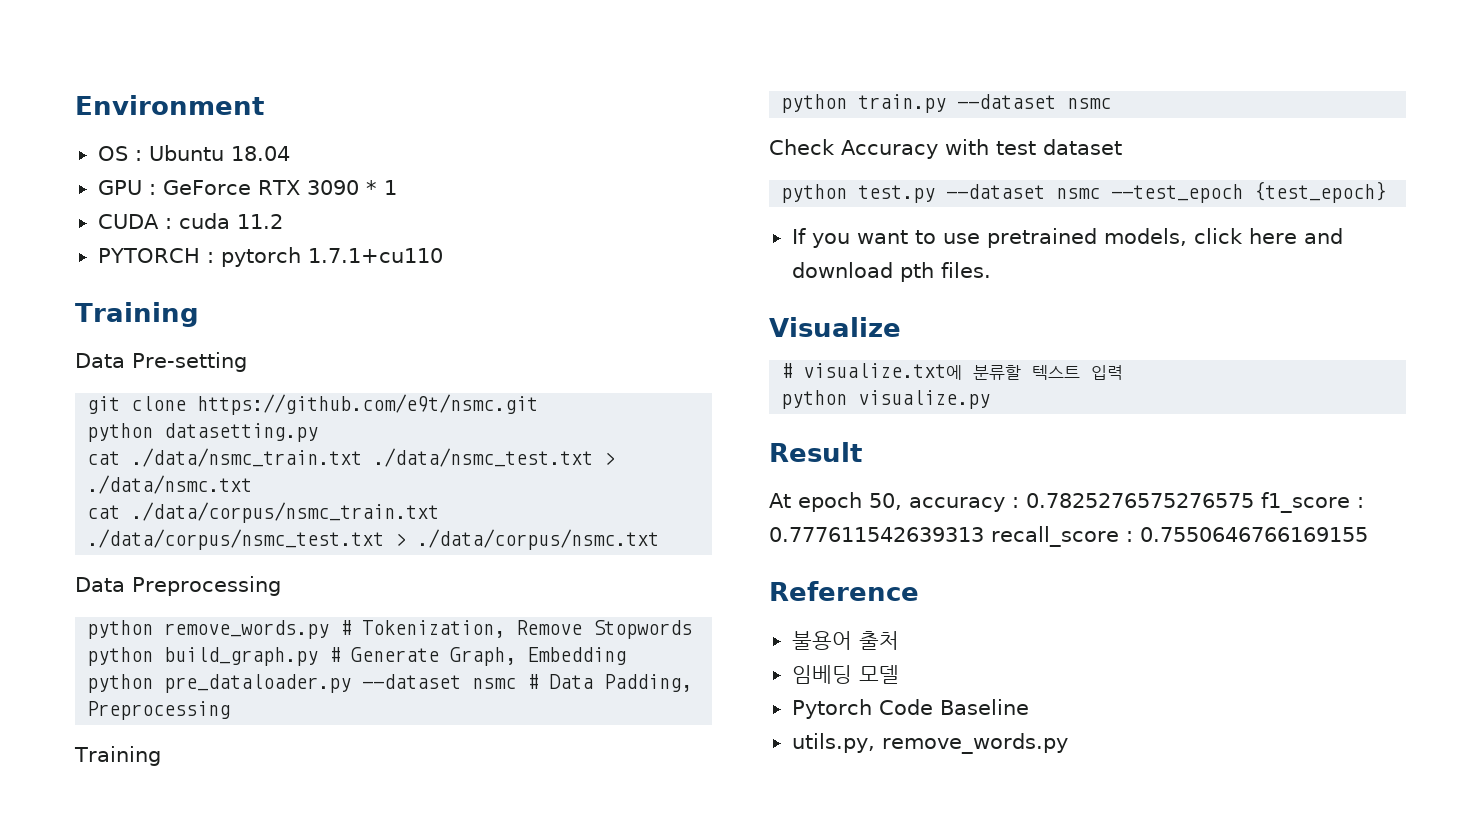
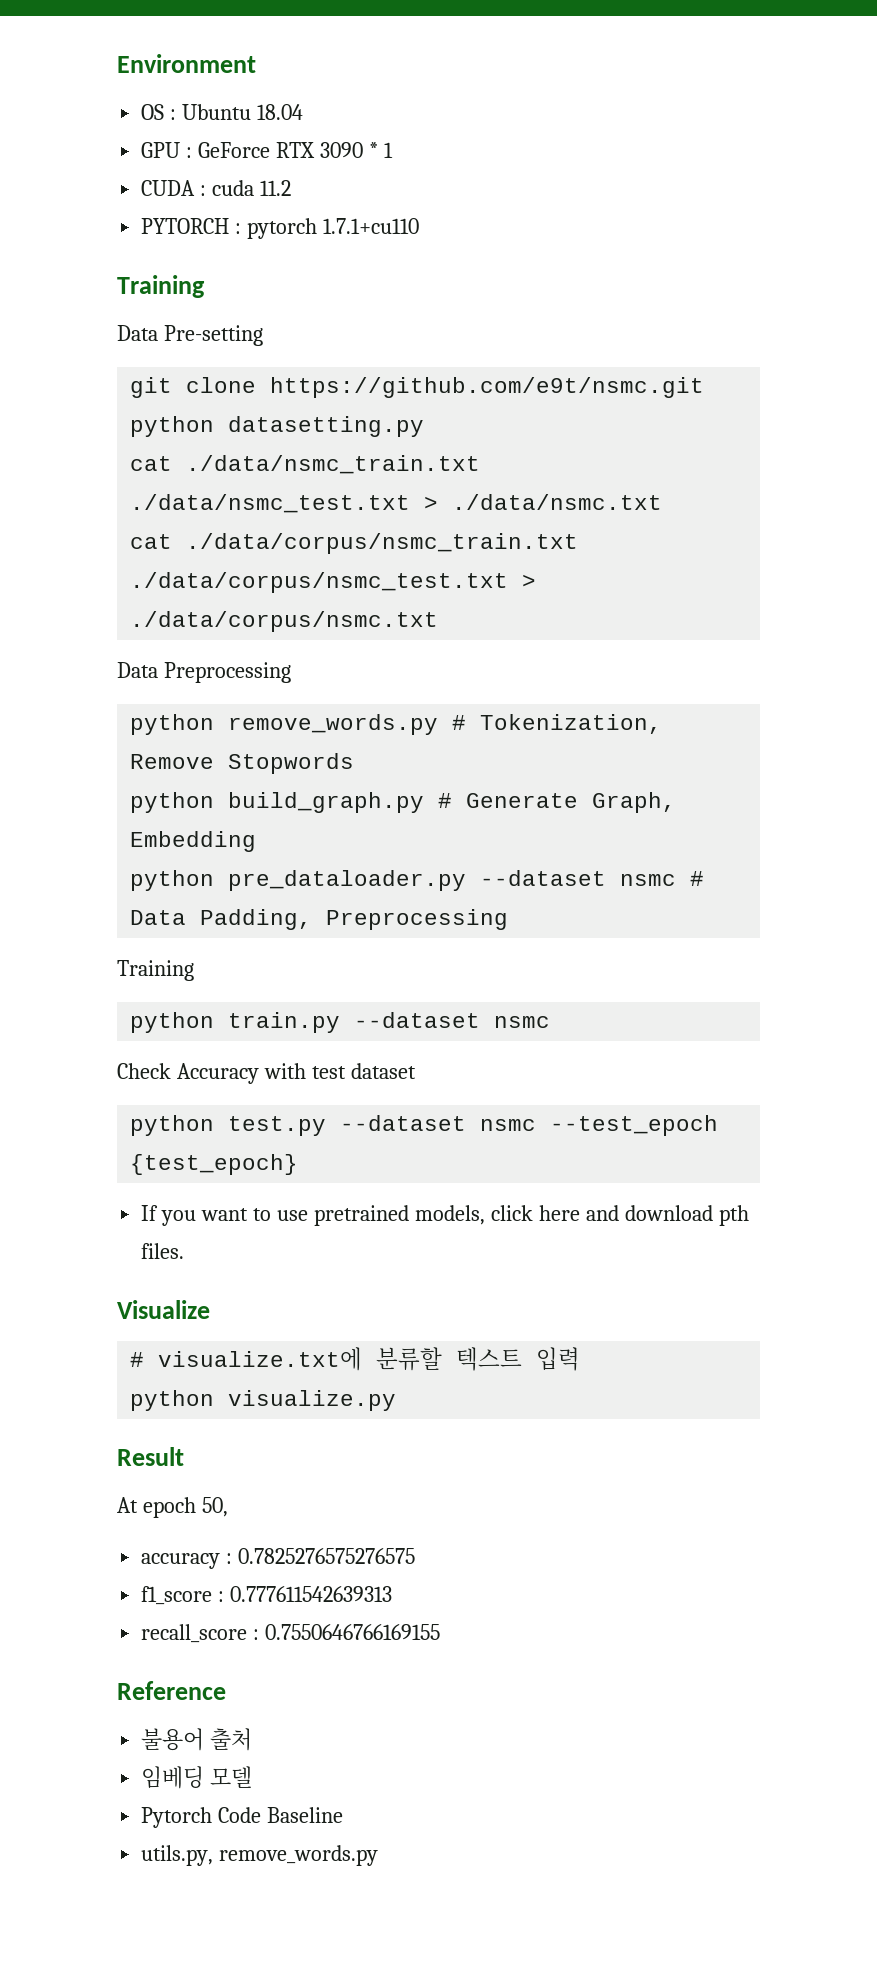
(902, 501) none -> (228, 1507) //
(1254, 500) none -> (416, 1556) //
(984, 534) none -> (393, 1594) //

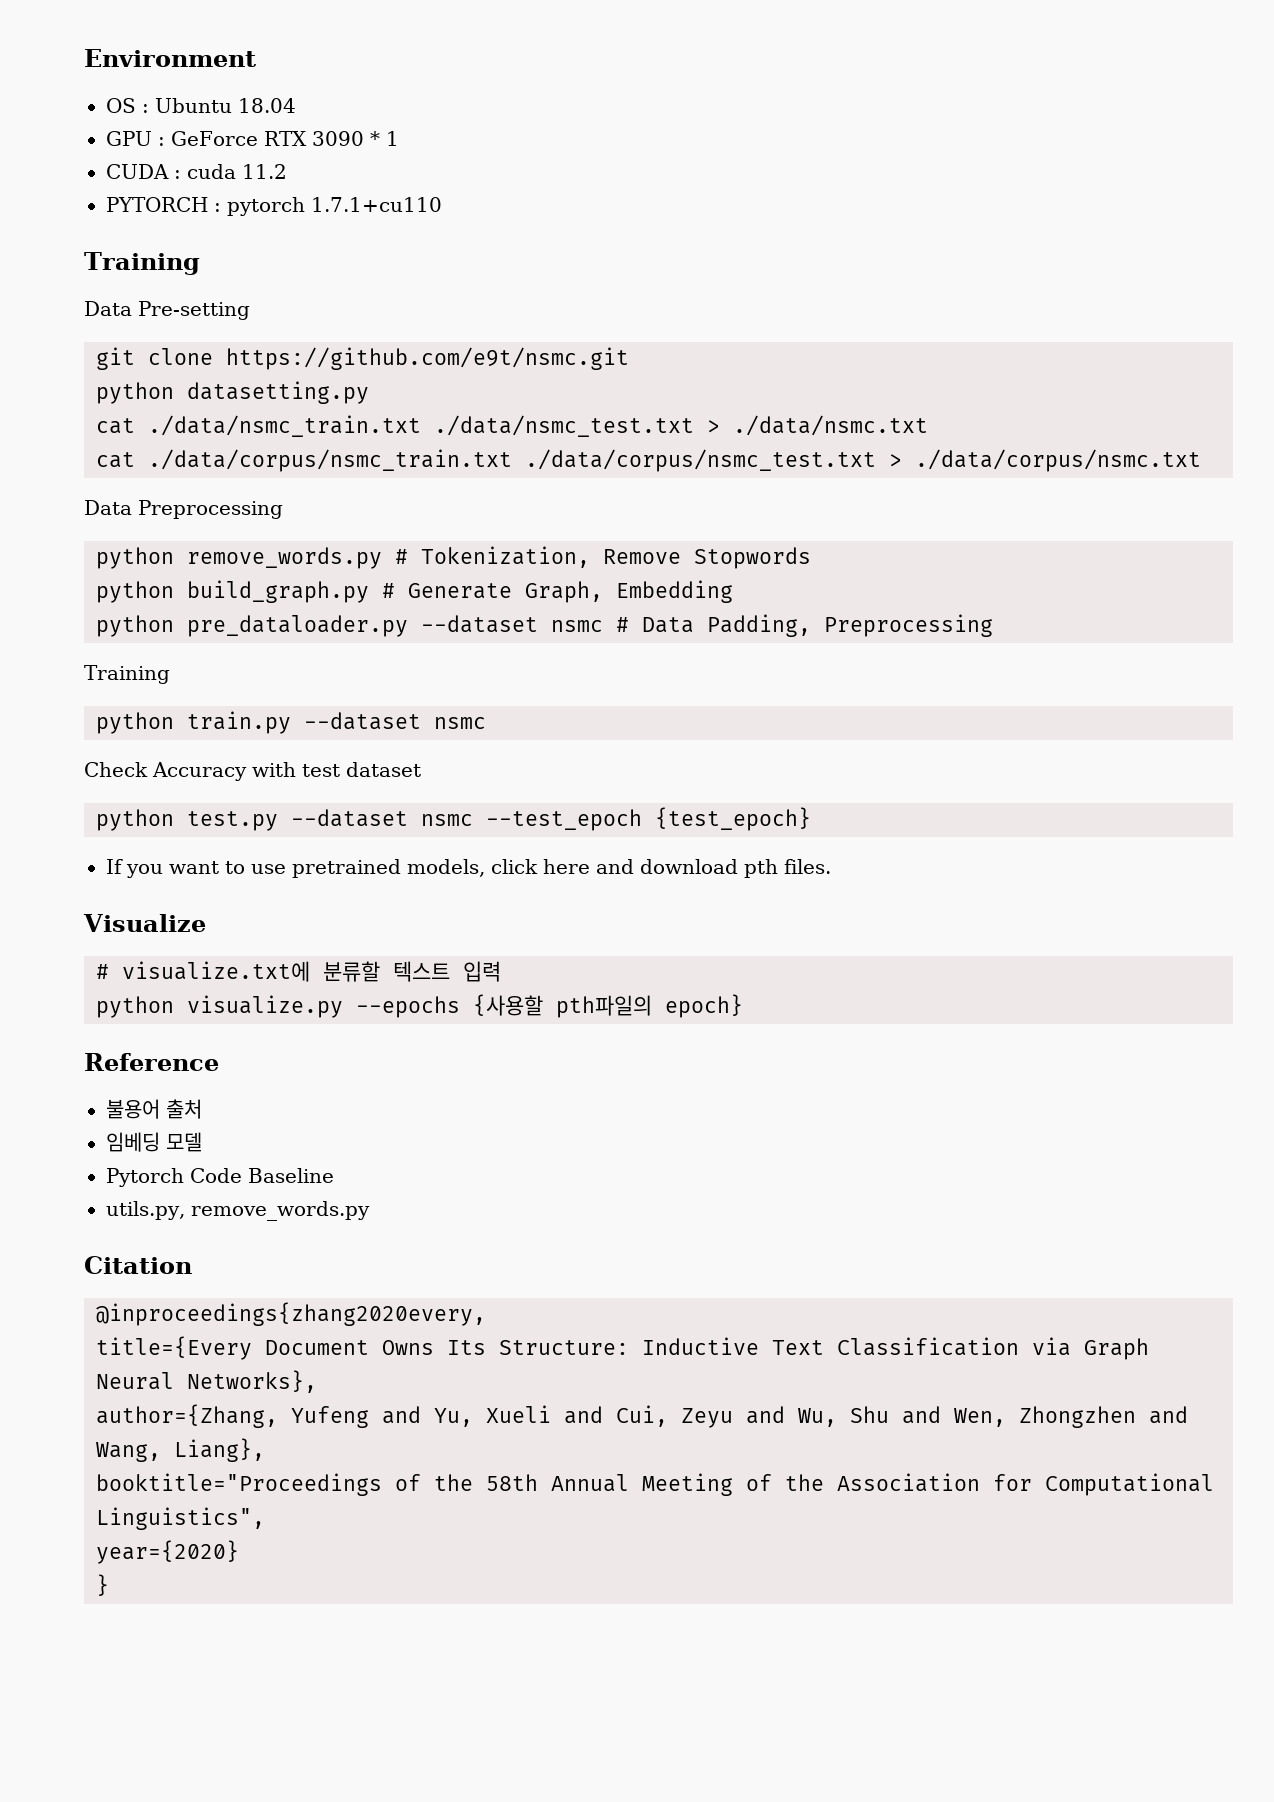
[117,1447,184,1466] [117,1497,228,1518] [141,1548,416,1569] [141,1586,393,1605] [141,1624,441,1643] // Result // At epoch 50, // accuracy : 0.7825276575276575 // f1_score : 0.777611542639313 // recall_score : 0.7550646766169155 -> [356,994,743,1018] --epochs {사용할 pth파일의 epoch}
(379, 1855) none -> [84,1256,192,1274] [96,1302,486,1326] [96,1336,1149,1360] [96,1370,317,1393] [96,1404,1188,1428] [96,1438,265,1462] [96,1473,1214,1496] [96,1507,265,1530] [96,1540,239,1564] [96,1574,109,1596] // Citation // @inproceedings{zhang2020every, // title={Every Document Owns Its Structure: Inductive Text Classification via Graph Neural Networks}, // author={Zhang, Yufeng and Yu, Xueli and Cui, Zeyu and Wu, Shu and Wen, Zhongzhen and Wang, Liang}, // booktitle="Proceedings of the 58th Annual Meeting of the Association for Computational Linguistics", // year={2020} // }

